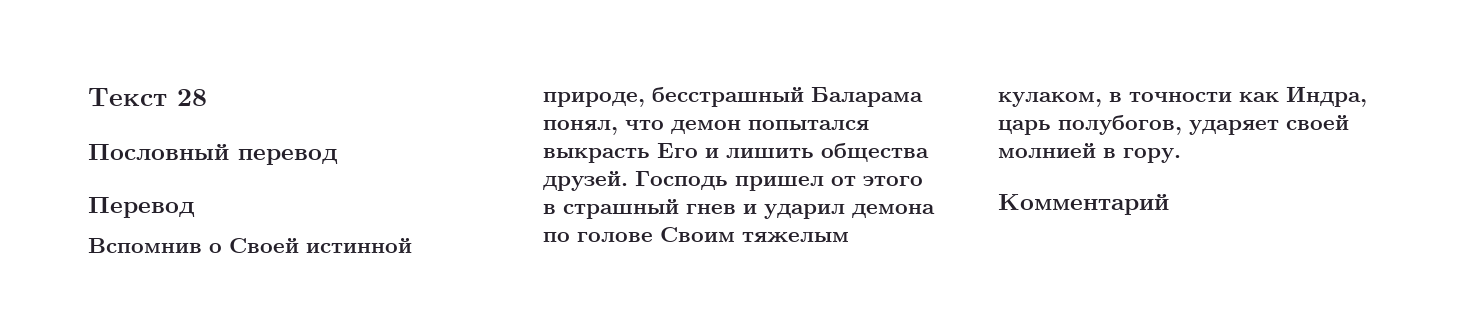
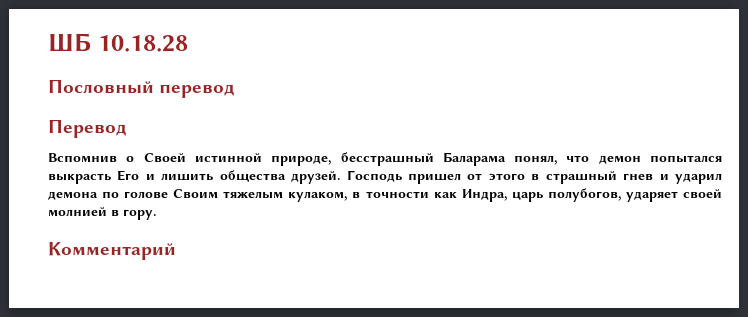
[88,88,207,107] Текст 28 -> [48,33,188,52] ШБ 10.18.28

